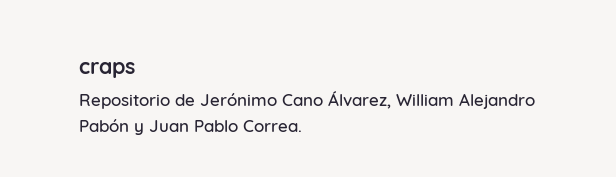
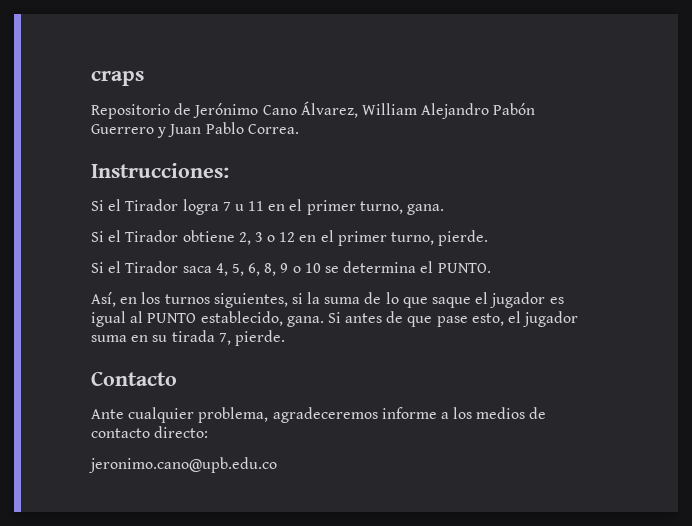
(129, 125) none -> [91,124,154,134] Guerrero
(302, 126) none -> [91,163,229,178] [91,199,445,215] [91,230,489,246] [91,261,491,276] [91,292,564,308] [91,311,579,327] [91,330,285,346] [91,371,177,386] [91,407,547,423] [91,426,209,438] [89,457,277,473] // Instrucciones: // Si el Tirador logra 7 u 11 en el primer turno, gana. // Si el Tirador obtiene 2, 3 o 12 en el primer turno, pierde. // Si el Tirador saca 4, 5, 6, 8, 9 o 10 se determina el PUNTO. // Así, en los turnos siguientes, si la suma de lo que saque el jugador es igual al PUNTO establecido, gana. Si antes de que pase esto, el jugador suma en su tirada 7, pierde. // Contacto // Ante cualquier problema, agradeceremos informe a los medios de contacto directo: // jeronimo.cano@upb.edu.co

